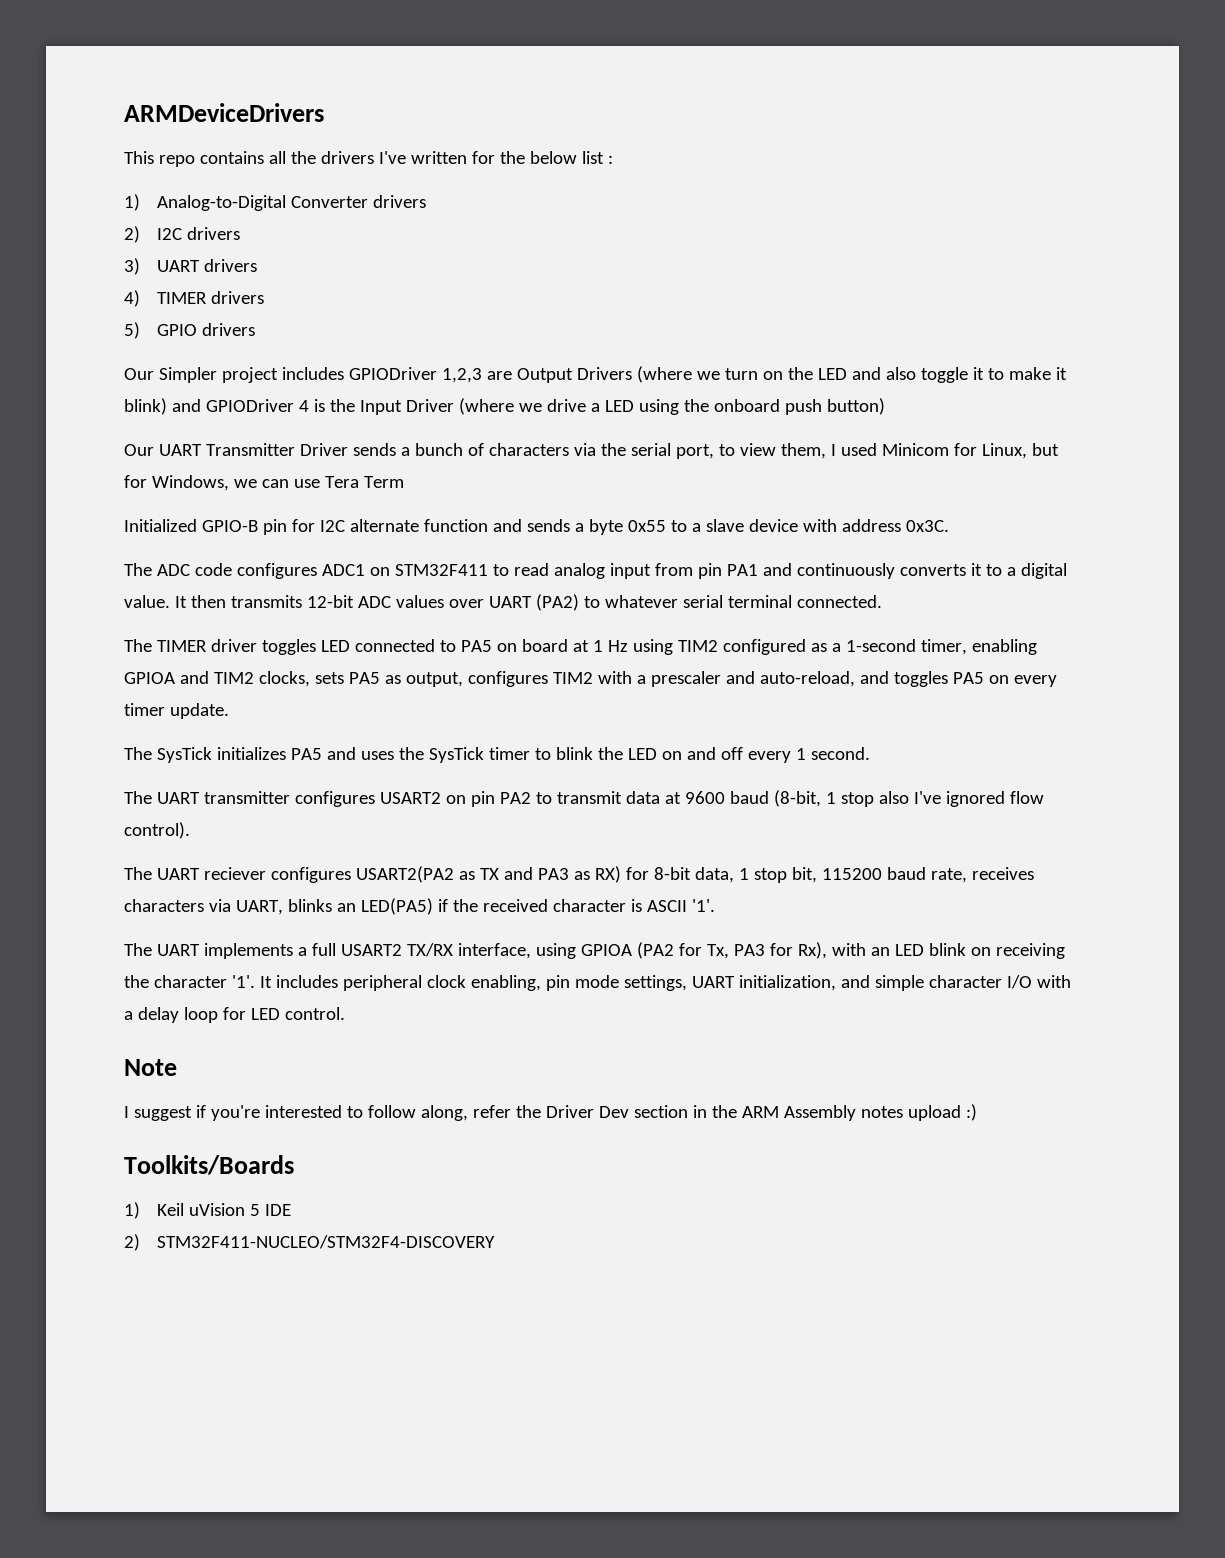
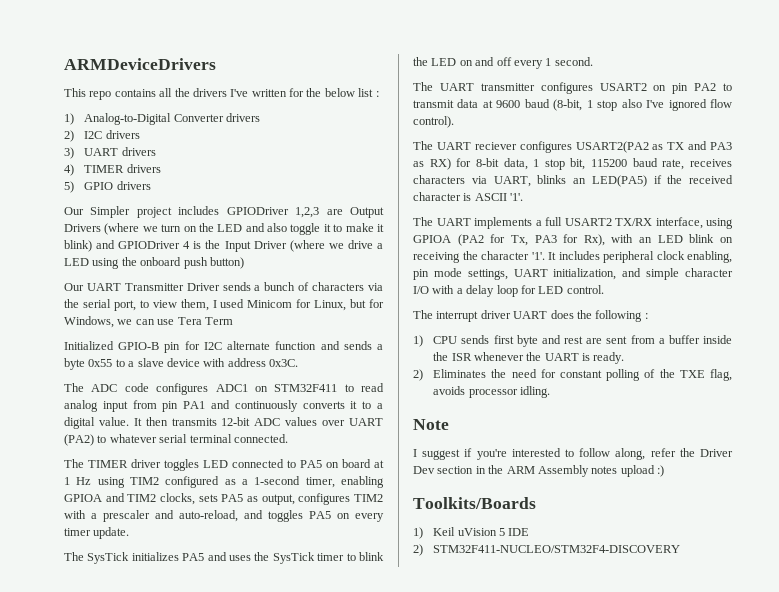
(345, 1013) none -> [413,310,648,322] [413,335,732,347] [433,352,625,364] [413,369,732,381] [433,386,550,398] // The interrupt driver UART does the following : // 1) CPU sends first byte and rest are sent from a buffer inside the ISR whenever the UART is ready. // 2) Eliminates the need for constant polling of the TXE flag, avoids processor idling.

